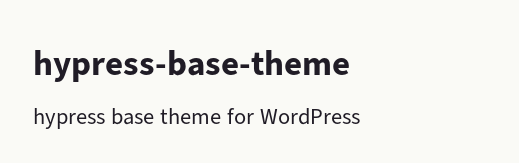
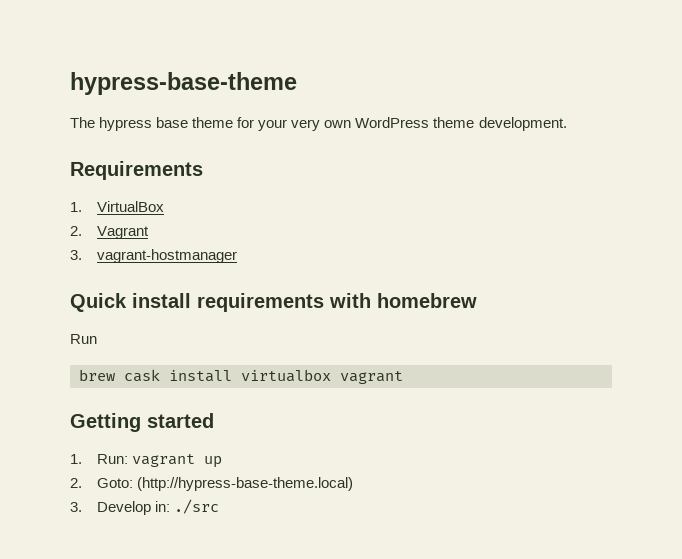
(350, 66) none -> [70,117,95,128] The
[260,108,361,125] WordPress -> [258,117,567,131] [70,161,203,180] [70,201,165,212] [70,226,150,239] [70,249,238,263] [70,293,477,312] [70,334,97,344] [79,369,403,384] [70,413,214,432] [70,454,223,468] [70,477,354,491] [70,499,220,515] your very own WordPress theme development. // Requirements // 1. VirtualBox // 2. Vagrant // 3. vagrant-hostmanager // Quick install requirements with homebrew // Run // brew cask install virtualbox vagrant // Getting started // 1. Run: vagrant up // 2. Goto: (http://hypress-base-theme.local) // 3. Develop in: ./src

